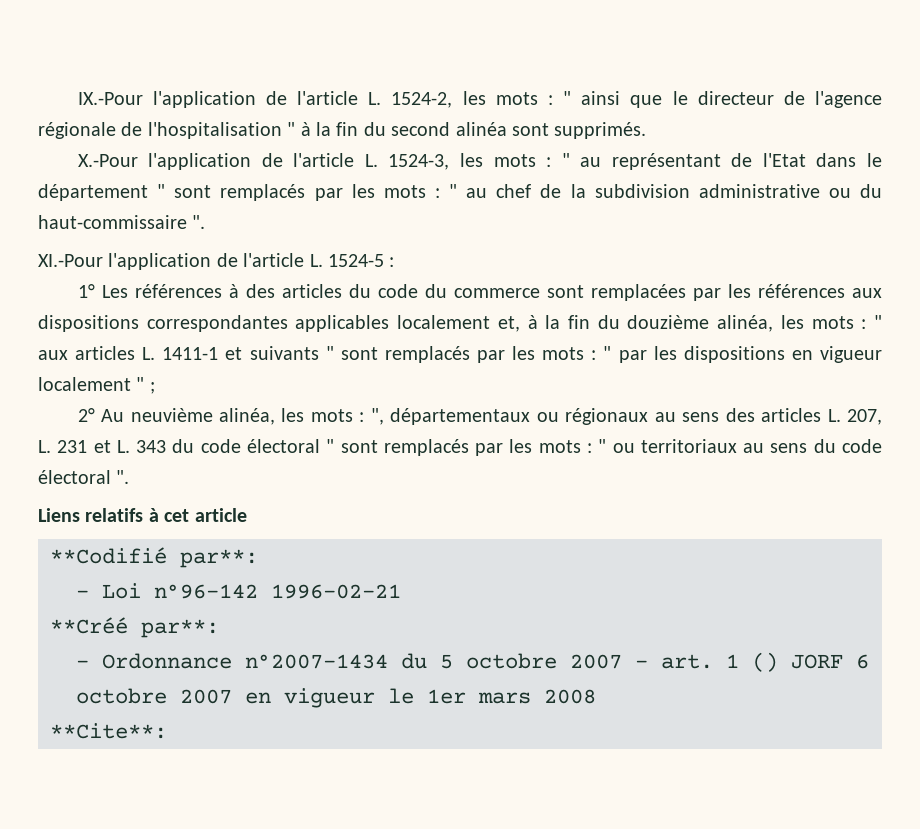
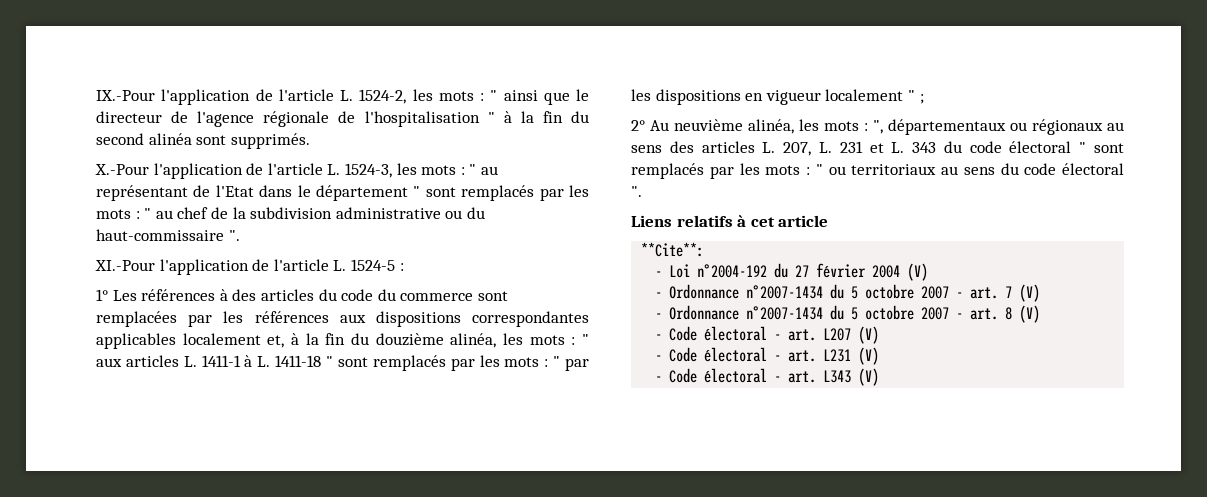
[225,346,319,360] et suivants -> [244,355,322,367] à L. 1411-18
[50,547,258,568] **Codifié par**: -> [641,242,705,257] **Cite**:
[154,584,401,599] [50,617,219,638] [76,652,869,672] [76,688,596,708] [50,723,167,739] n°96-142 1996-02-21 // **Créé par**: // - Ordonnance n°2007-1434 du 5 octobre 2007 - art. 1 () JORF 6 octobre 2007 en vigueur le 1er mars 2008 // **Cite**: -> [697,263,929,281] [655,284,1041,302] [655,305,1041,323] [655,326,880,344] [655,347,880,365] [655,368,880,386] n°2004-192 du 27 février 2004 (V) // - Ordonnance n°2007-1434 du 5 octobre 2007 - art. 7 (V) // - Ordonnance n°2007-1434 du 5 octobre 2007 - art. 8 (V) // - Code électoral - art. L207 (V) // - Code électoral - art. L231 (V) // - Code électoral - art. L343 (V)

